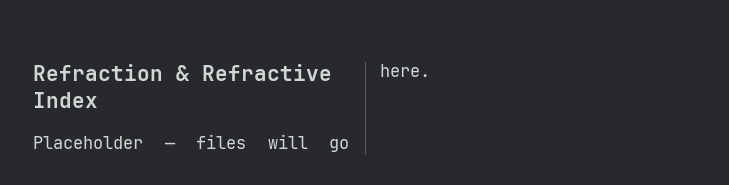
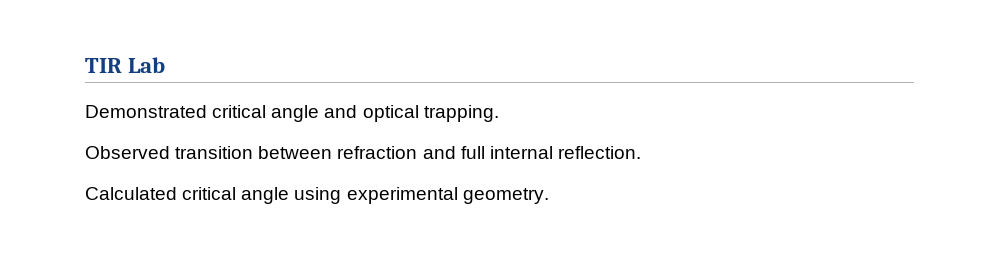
[33,64,332,81] [33,92,98,108] [33,134,349,152] [380,64,430,77] Refraction & Refractive Index // Placeholder — files will go here. -> [85,57,166,73] [85,105,499,122] [85,146,641,159] [85,187,549,204] TIR Lab // Demonstrated critical angle and optical trapping. // Observed transition between refraction and full internal reflection. // Calculated critical angle using experimental geometry.

